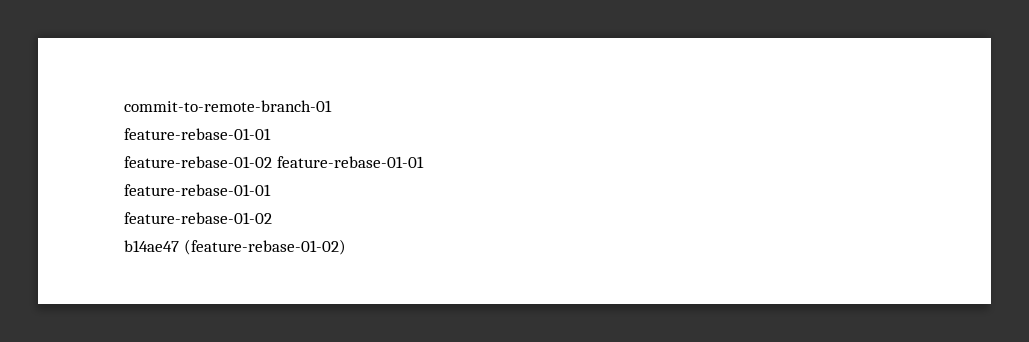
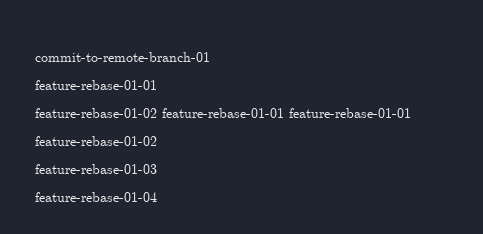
(424, 162) // -> (284, 113) none
[124,239,346,255] b14ae47 (feature-rebase-01-02) -> [35,164,157,174] [35,192,157,202] feature-rebase-01-03 // feature-rebase-01-04

